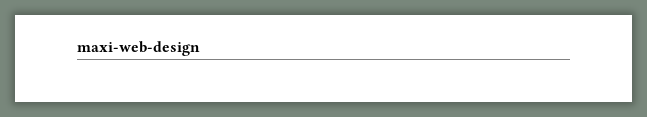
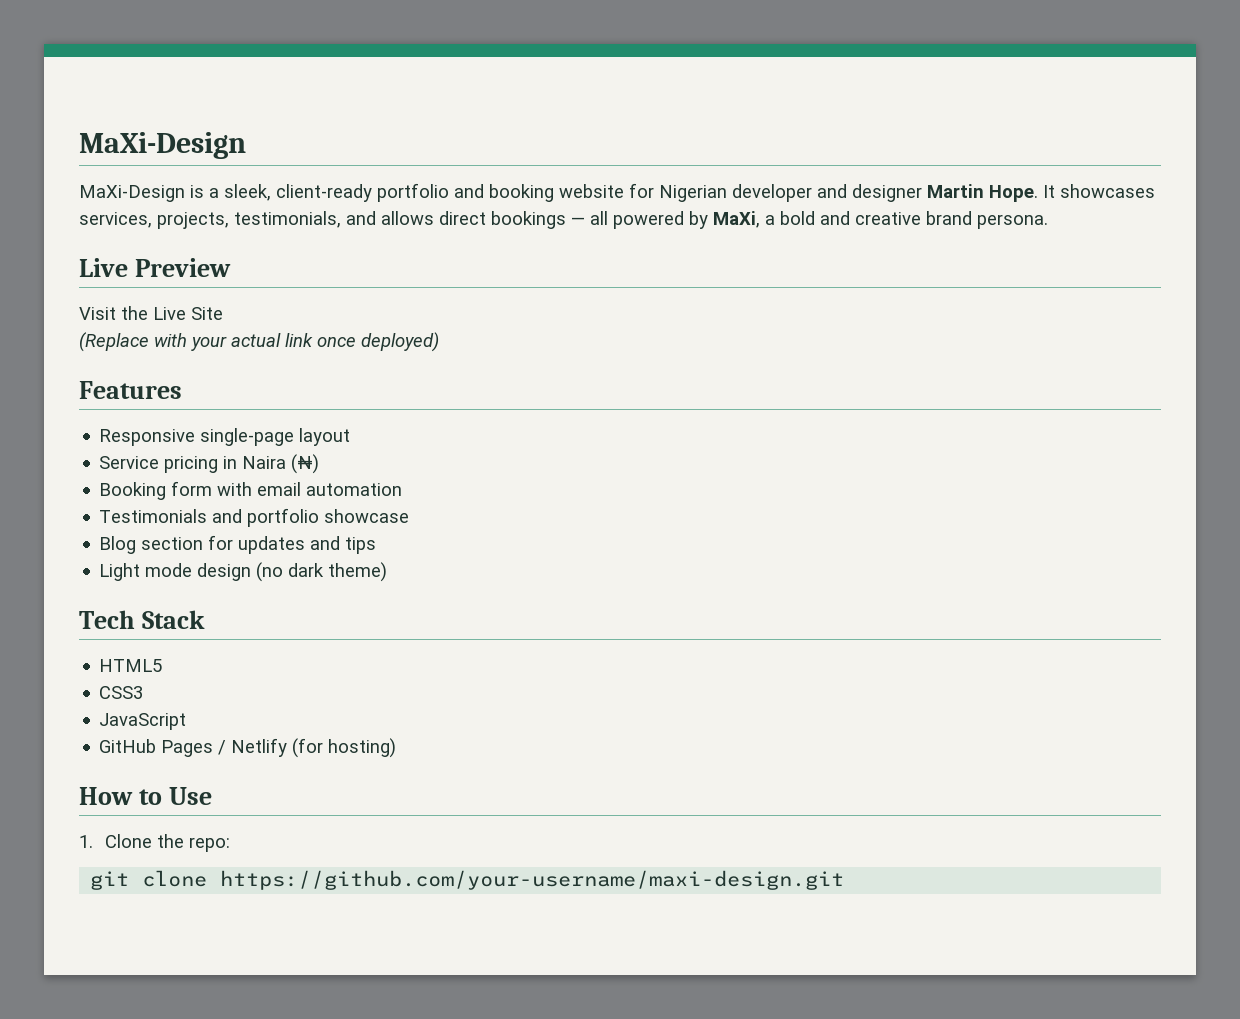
[77,41,200,56] maxi-web-design -> [79,132,246,159] [79,183,1155,202] [79,211,1048,229] [79,258,232,277] [79,306,223,320] [79,332,439,352] [79,381,182,399] [99,428,351,446] [99,454,320,474] [99,481,403,500] [99,508,410,527] [99,535,377,554] [99,562,388,582] [79,610,206,629] [99,659,163,672] [99,686,144,699] [99,713,187,730] [99,738,397,758] [79,787,213,805] [79,834,230,852] [90,870,845,890] MaXi-Design // MaXi-Design is a sleek, client-ready portfolio and booking website for Nigerian developer and designer Martin Hope. It showcases services, projects, testimonials, and allows direct bookings — all powered by MaXi, a bold and creative brand persona. // Live Preview // Visit the Live Site // (Replace with your actual link once deployed) // Features // Responsive single-page layout // Service pricing in Naira (₦) // Booking form with email automation // Testimonials and portfolio showcase // Blog section for updates and tips // Light mode design (no dark theme) // Tech Stack // HTML5 // CSS3 // JavaScript // GitHub Pages / Netlify (for hosting) // How to Use // 1. Clone the repo: // git clone https://github.com/your-username/maxi-design.git

